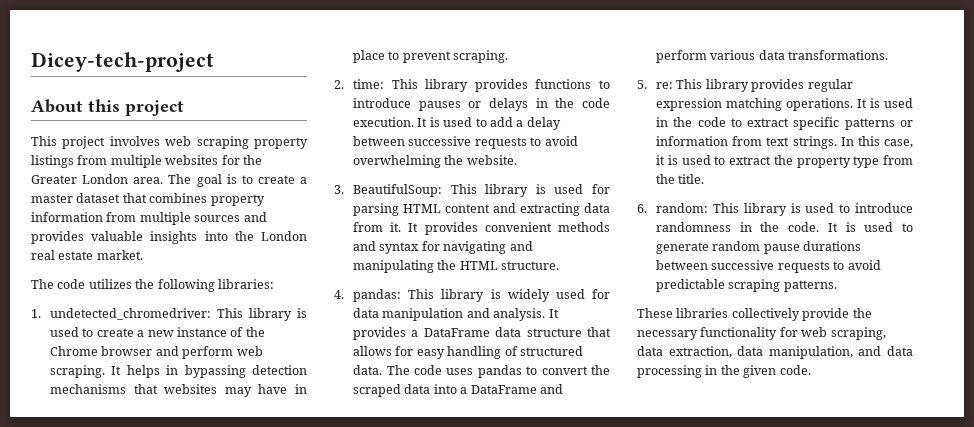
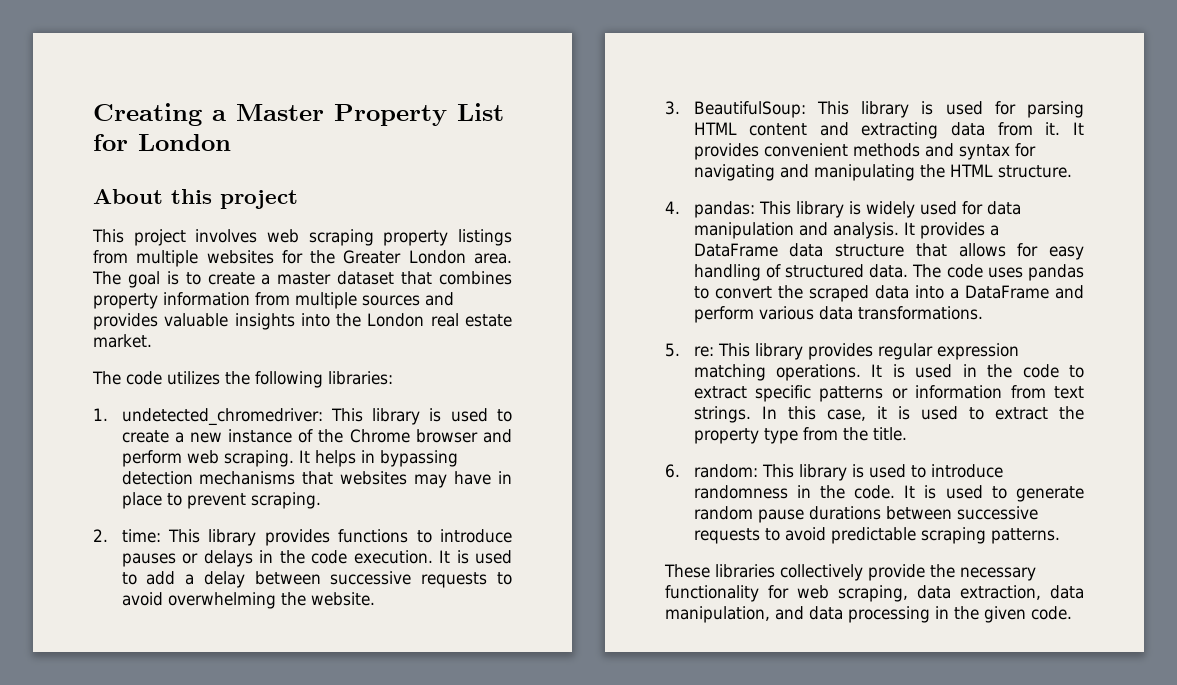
[31,52,214,72] Dicey-tech-project -> [93,103,504,126] [93,134,231,151] Creating a Master Property List for London

